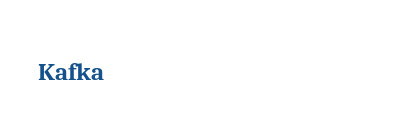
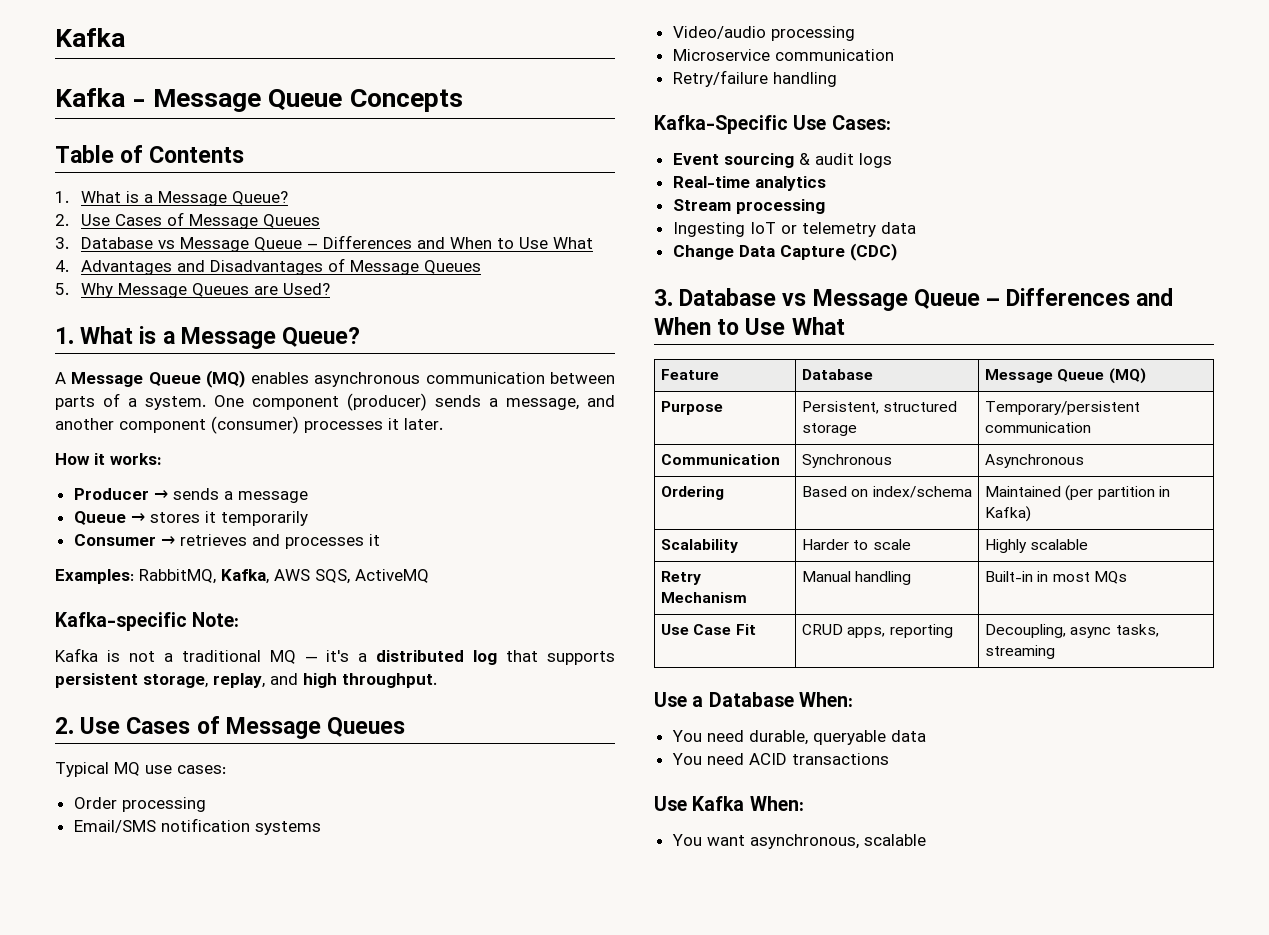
[38,63,104,80] Kafka -> [55,28,125,47] [55,88,463,112] [55,145,245,163] [55,191,288,206] [55,212,320,229] [55,235,593,252] [55,258,481,275] [55,283,330,298] [55,326,361,349] [55,370,615,388] [55,393,615,411] [55,416,443,434] [55,453,162,465] [73,488,308,503] [73,511,308,526] [73,534,380,549] [55,569,429,584] [55,612,240,631] [55,648,616,665] [55,673,437,688] [55,716,406,739] [55,762,226,777] [73,797,206,812] [73,818,321,835] [672,26,855,41] [672,49,894,61] [672,70,837,87] [654,115,891,134] [672,153,892,168] [672,176,826,191] [672,199,825,214] [672,222,916,237] [672,243,897,261] [654,288,1174,311] [654,317,845,335] [661,369,720,380] [802,369,874,380] [985,368,1146,384] [661,401,724,415] [802,401,958,414] [802,423,858,436] [985,401,1141,415] [985,422,1092,433] [661,454,781,465] [802,454,893,468] [985,454,1085,468] [661,486,725,500] [802,486,972,498] [985,485,1170,501] [985,506,1032,522] [661,539,739,553] [802,539,911,550] [985,539,1089,553] [661,571,702,585] [661,592,748,603] [802,571,912,585] [985,571,1127,584] [661,624,756,635] [802,624,953,638] [985,624,1159,638] [985,645,1056,659] [654,692,853,707] [671,730,926,745] [671,753,889,765] [654,796,804,811] [671,834,926,849] Kafka // Kafka - Message Queue Concepts // Table of Contents // 1. What is a Message Queue? // 2. Use Cases of Message Queues // 3. Database vs Message Queue – Differences and When to Use What // 4. Advantages and Disadvantages of Message Queues // 5. Why Message Queues are Used? // 1. What is a Message Queue? // A Message Queue (MQ) enables asynchronous communication between parts of a system. One component (producer) sends a message, and another component (consumer) processes it later. // How it works: // Producer → sends a message // Queue → stores it temporarily // Consumer → retrieves and processes it // Examples: RabbitMQ, Kafka, AWS SQS, ActiveMQ // Kafka-specific Note: // Kafka is not a traditional MQ — it's a distributed log that supports persistent storage, replay, and high throughput. // 2. Use Cases of Message Queues // Typical MQ use cases: // Order processing // Email/SMS notification systems // Video/audio processing // Microservice communication // Retry/failure handling // Kafka-Specific Use Cases: // Event sourcing & audit logs // Real-time analytics // Stream processing // Ingesting IoT or telemetry data // Change Data Capture (CDC) // 3. Database vs Message Queue – Differences and When to Use What // Feature | Database | Message Queue (MQ) // Purpose | Persistent, structured storage | Temporary/persistent communication // Communication | Synchronous | Asynchronous // Ordering | Based on index/schema | Maintained (per partition in Kafka) // Scalability | Harder to scale | Highly scalable // Retry Mechanism | Manual handling | Built-in in most MQs // Use Case Fit | CRUD apps, reporting | Decoupling, async tasks, streaming // Use a Database When: // You need durable, queryable data // You need ACID transactions // Use Kafka When: // You want asynchronous, scalable

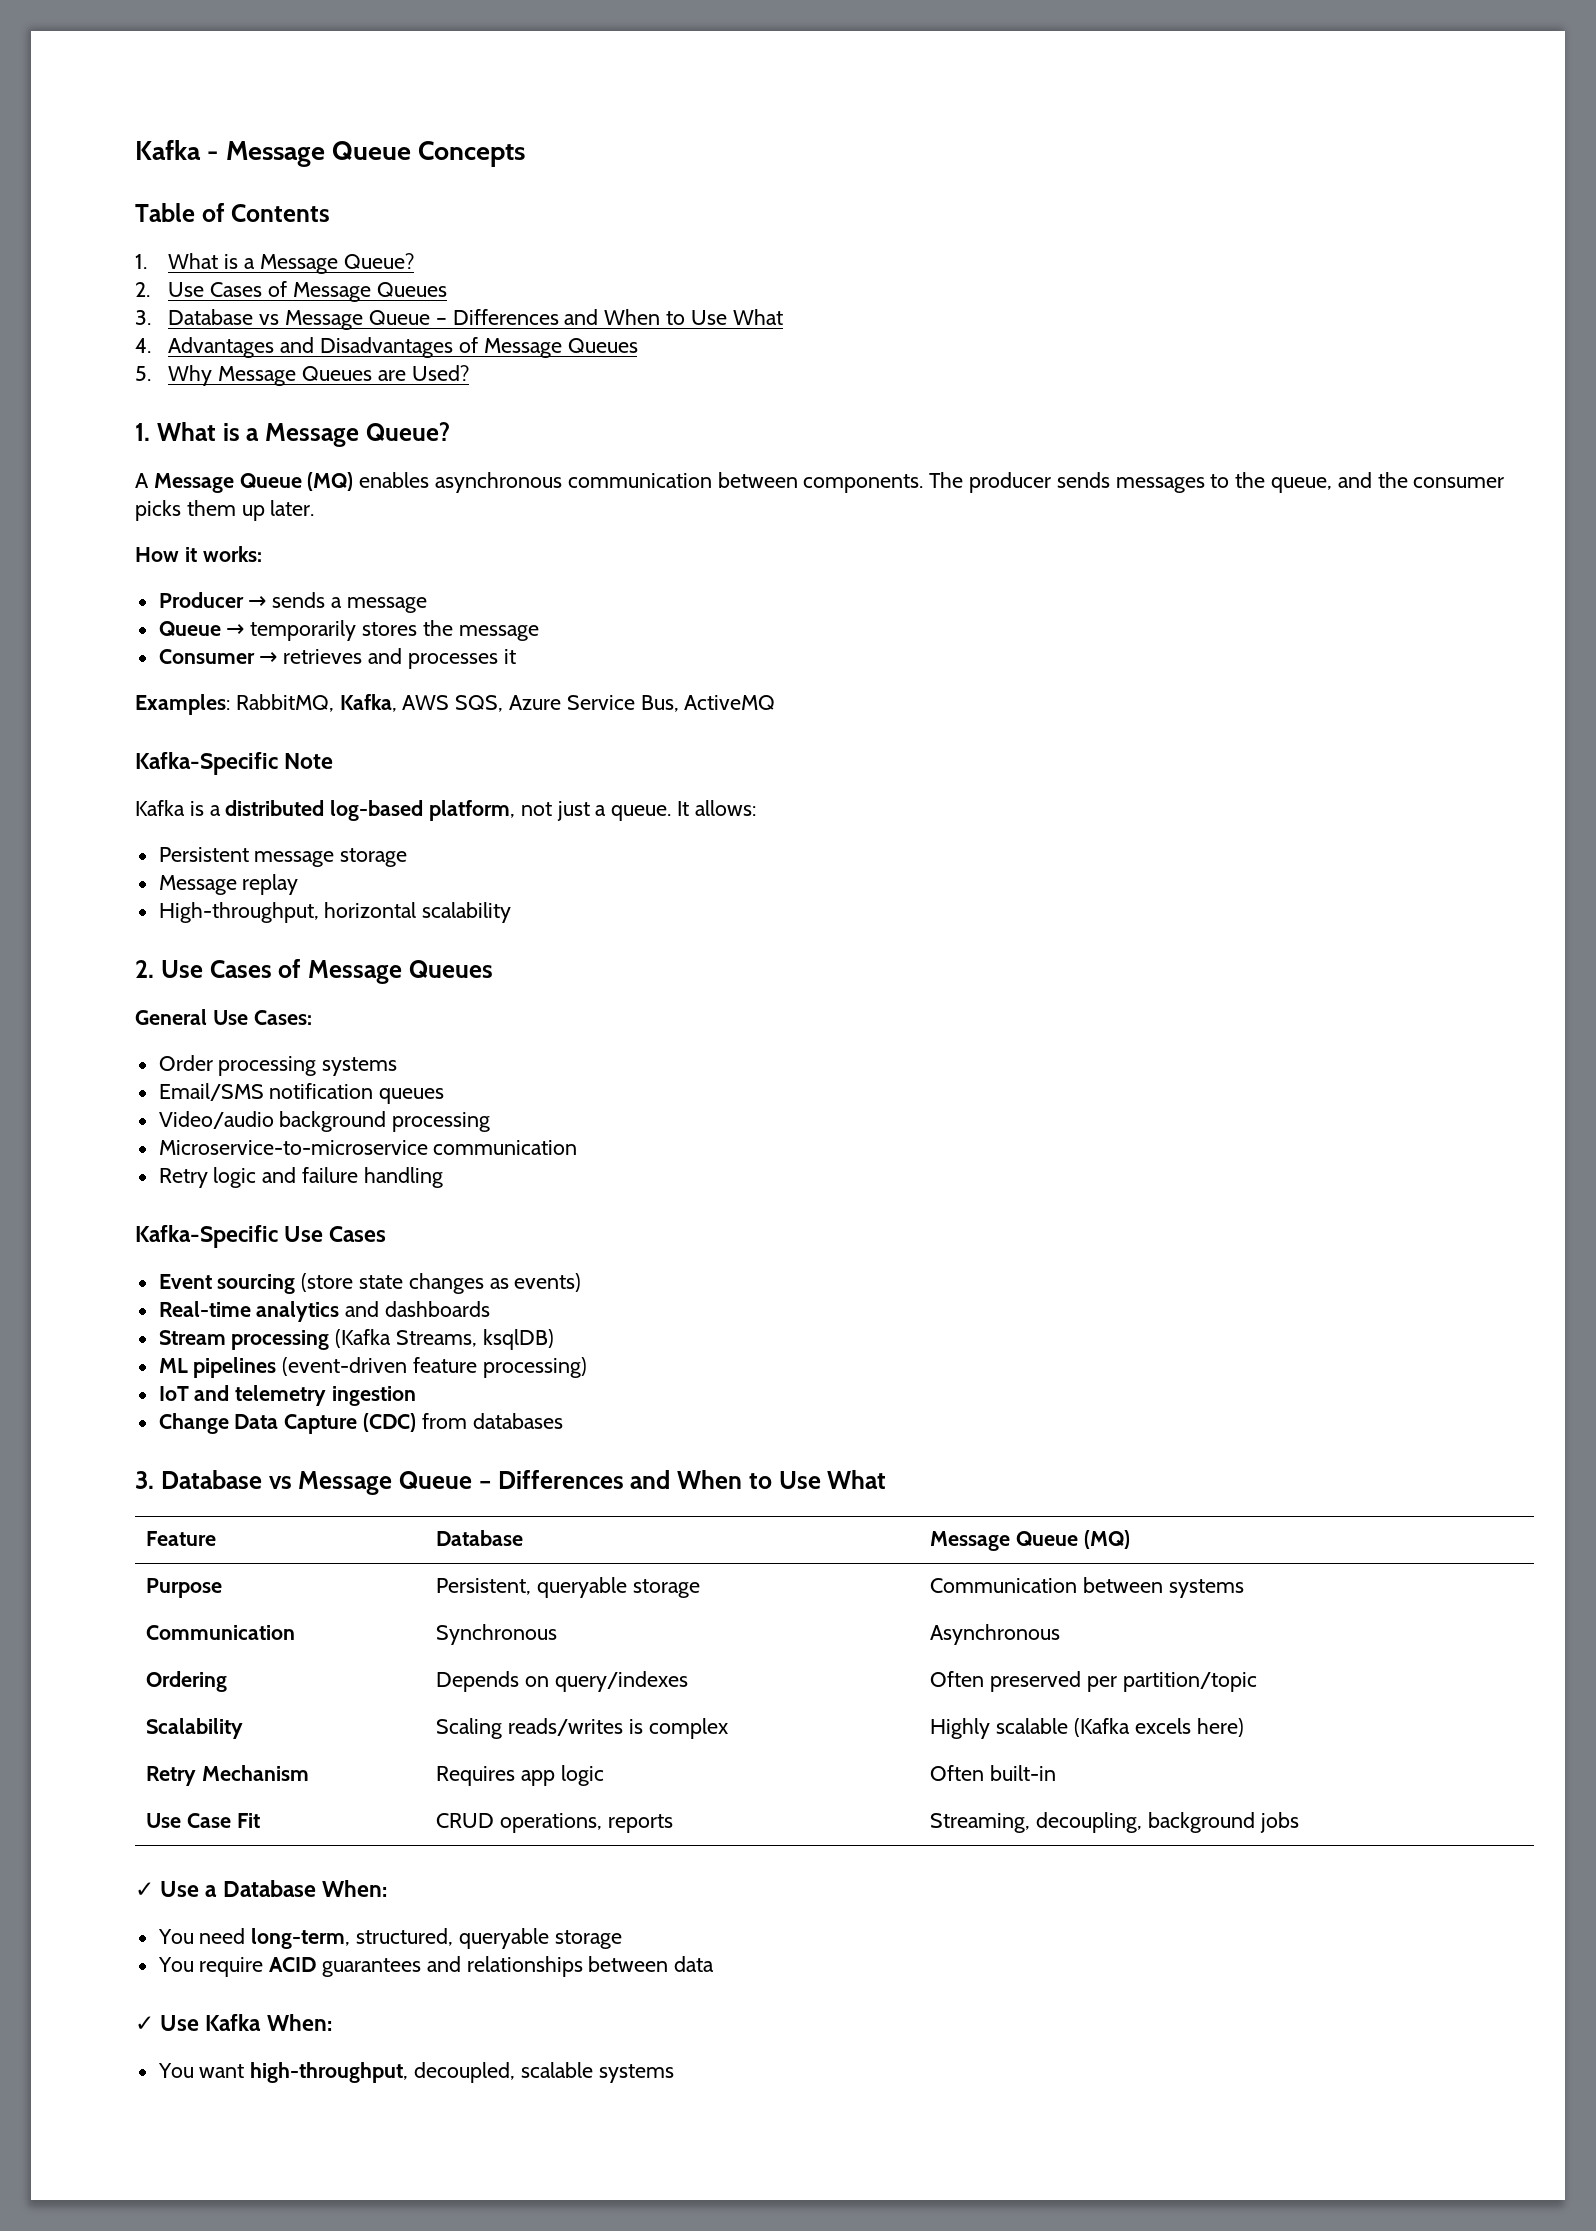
[55,28,125,47] [55,88,125,107] Kafka // Kafka -> [135,140,201,160] Kafka
[55,393,615,411] [55,416,399,434] parts of a system. One component (producer) sends a message, and another component (consumer) processes it -> [803,472,1505,493] [135,500,265,521] components. The producer sends messages to the queue, and the consumer picks them up
[149,511,308,526] stores it temporarily -> [250,620,539,641] temporarily stores the message
(350, 576) none -> [509,695,679,712] Azure Service Bus,
[55,612,240,631] Kafka-specific Note: -> [135,752,334,775] Kafka-Specific Note
[128,650,616,665] [55,673,437,688] [55,716,406,739] [55,762,226,777] not a traditional MQ — it's a distributed log that supports persistent storage, replay, and high throughput. // 2. Use Cases of Message Queues // Typical MQ use cases: -> [209,800,756,821] [158,847,408,867] [158,874,299,895] [158,902,512,923] [135,959,493,984] [135,1009,312,1025] a distributed log-based platform, not just a queue. It allows: // Persistent message storage // Message replay // High-throughput, horizontal scalability // 2. Use Cases of Message Queues // General Use Cases:
(206, 804) none -> [322,1057,398,1076] systems
[254,821,321,835] systems -> [379,1088,445,1104] queues
[770,26,855,41] [672,49,894,61] [672,70,768,87] processing // Microservice communication // Retry/failure -> [279,1111,491,1132] [158,1140,578,1155] [158,1167,359,1188] background processing // Microservice-to-microservice communication // Retry logic and failure
[831,115,891,130] Cases: -> [329,1226,387,1242] Cases
[798,153,892,168] & audit logs -> [301,1273,582,1294] (store state changes as events)
(826, 183) none -> [345,1301,491,1317] and dashboards
[672,222,916,237] // Ingesting IoT or telemetry data -> [335,1329,554,1350] [158,1357,587,1378] [158,1385,417,1406] (Kafka Streams, ksqlDB) // ML pipelines (event-driven feature processing) // IoT and telemetry ingestion
(897, 252) none -> [421,1413,563,1429] from databases
[883,401,958,412] structured -> [537,1577,628,1598] queryable
[985,401,1141,415] [985,422,1092,433] Temporary/persistent communication -> [930,1577,1245,1598] Communication between systems
[802,486,972,498] [985,485,1170,501] [985,506,1032,522] [661,539,739,553] [802,539,911,550] Based on index/schema | Maintained (per partition in Kafka) // Scalability | Harder to scale -> [436,1671,689,1692] [930,1671,1257,1692] [146,1718,244,1739] [436,1718,728,1739] Depends on query/indexes | Often preserved per partition/topic // Scalability | Scaling reads/writes is complex
(1089, 544) none -> [1074,1718,1244,1737] (Kafka excels here)
[802,571,912,585] [985,571,1127,584] [661,624,756,635] [802,624,953,638] [985,624,1159,638] [985,645,1056,659] Manual handling | Built-in in most MQs // Use Case Fit | CRUD apps, reporting | Decoupling, async tasks, streaming // -> [436,1765,605,1786] [930,1765,1057,1781] [146,1813,261,1828] [436,1813,674,1833] [930,1812,1299,1833] [135,1882,154,1897] Requires app logic | Often built-in // Use Case Fit | CRUD operations, reports | Streaming, decoupling, background jobs // ✓
[748,730,926,745] [671,753,889,765] durable, queryable data // You need ACID transactions // -> [251,1928,622,1949] [157,1956,715,1977] [135,2016,154,2031] long-term, structured, queryable storage // You require ACID guarantees and relationships between data // ✓
[749,834,926,849] asynchronous, scalable -> [250,2062,674,2083] high-throughput, decoupled, scalable systems

